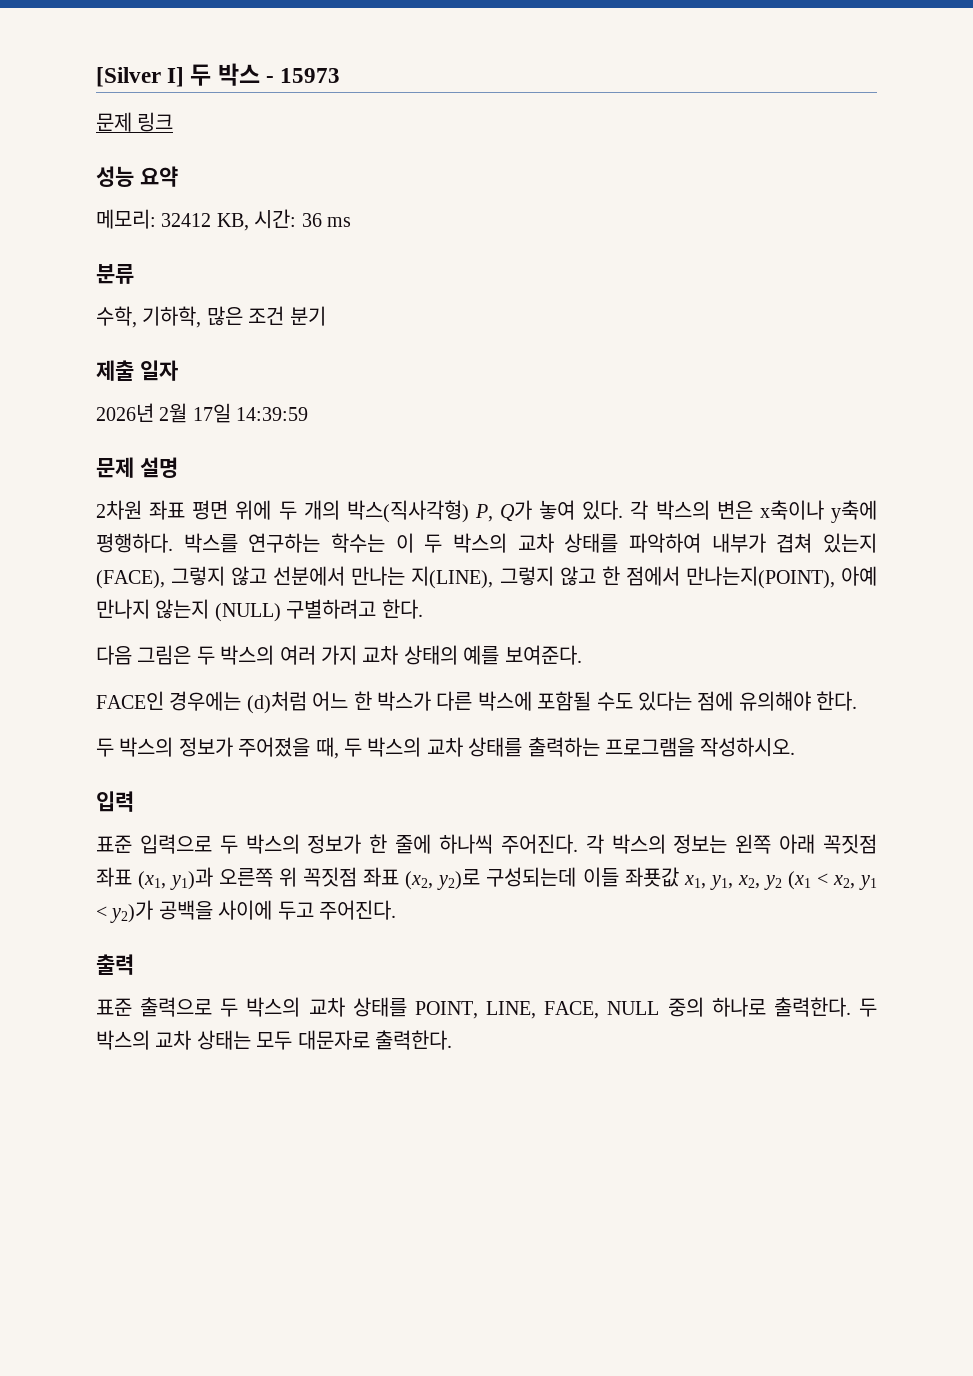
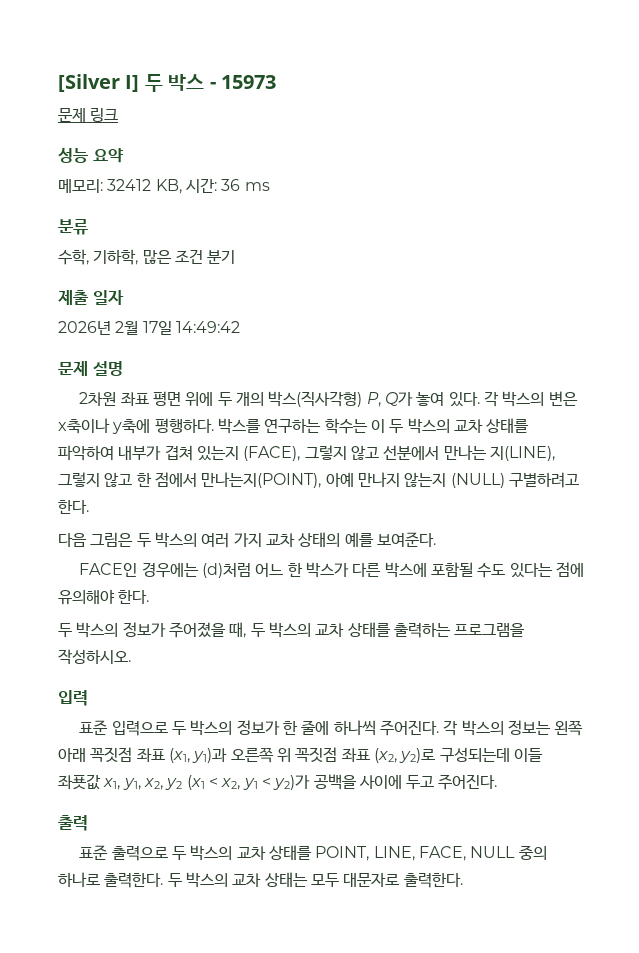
[236,407,309,421] 14:39:59 -> [175,321,240,333] 14:49:42

